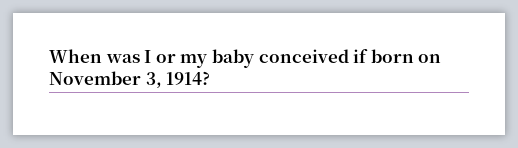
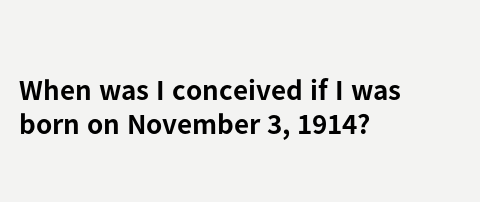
[155,49,369,68] or my baby conceived if -> [172,78,402,100] conceived if I was

